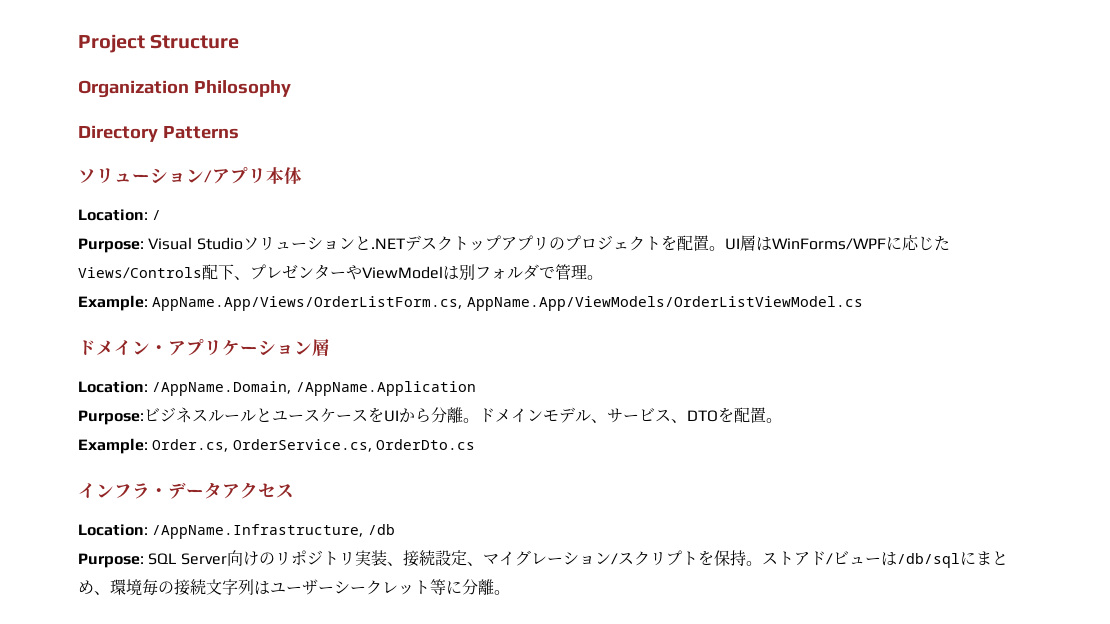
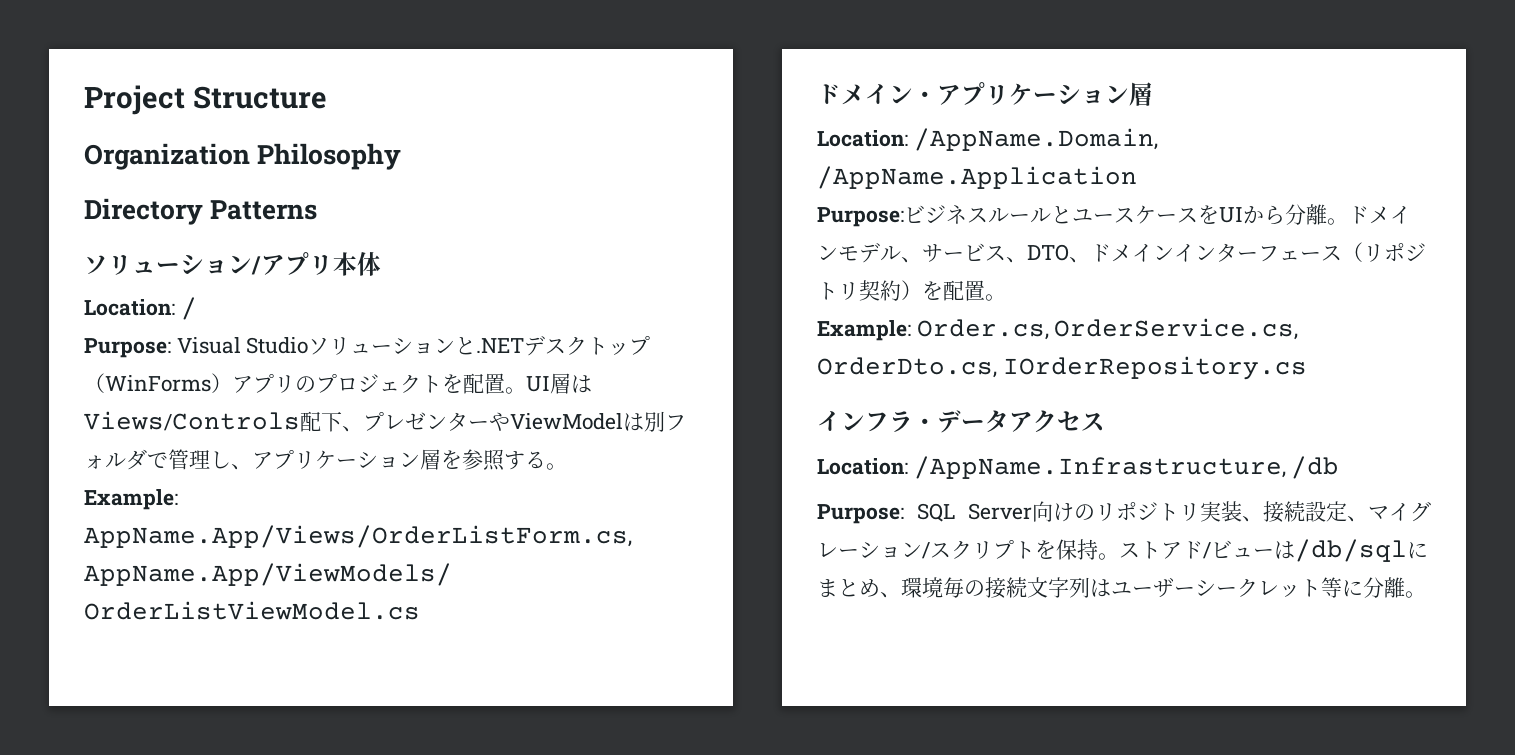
(501, 243) none -> [84,373,232,393] （WinForms）
[771,235,950,251] WinForms/WPFに応じた -> (592, 384) none
(587, 271) none -> [210,449,546,471] し、アプリケーション層を参照する
(718, 416) none -> [1069,242,1426,263] [817,280,922,301] 、ドメインインターフェース（リポジトリ契約）
[375,439,475,450] OrderDto.cs -> [817,356,1307,380] OrderDto.cs, IOrderRepository.cs

